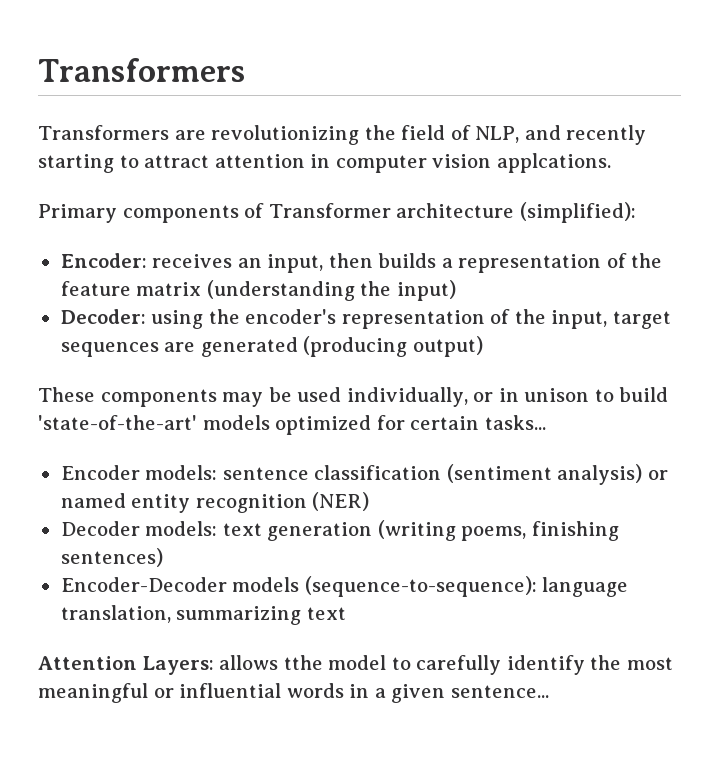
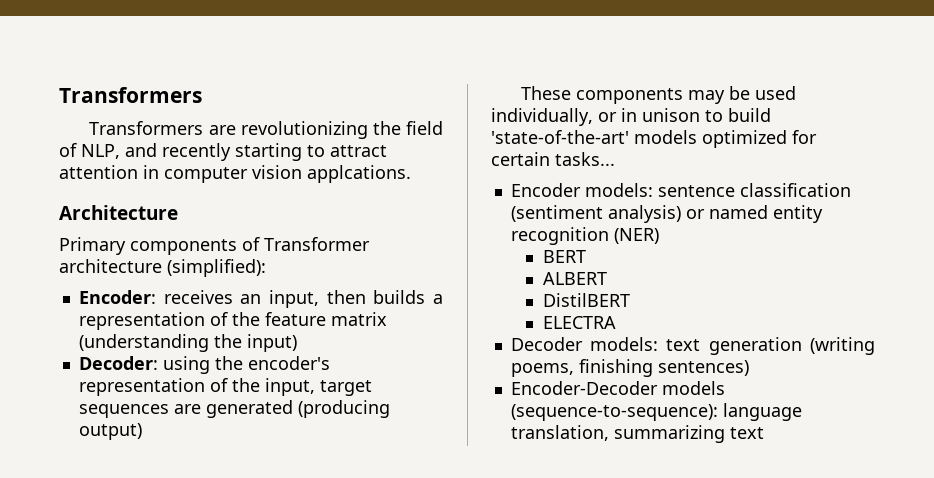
(611, 163) none -> [59,205,178,220] // Architecture
(370, 501) none -> [542,250,586,263] [542,272,607,285] [542,293,630,307] [542,316,616,329] // BERT // ALBERT // DistilBERT // ELECTRA
[38,655,673,675] [38,683,549,703] // Attention Layers: allows tthe model to carefully identify the most meaningful or influential words in a given sentence... -> (764, 433) none

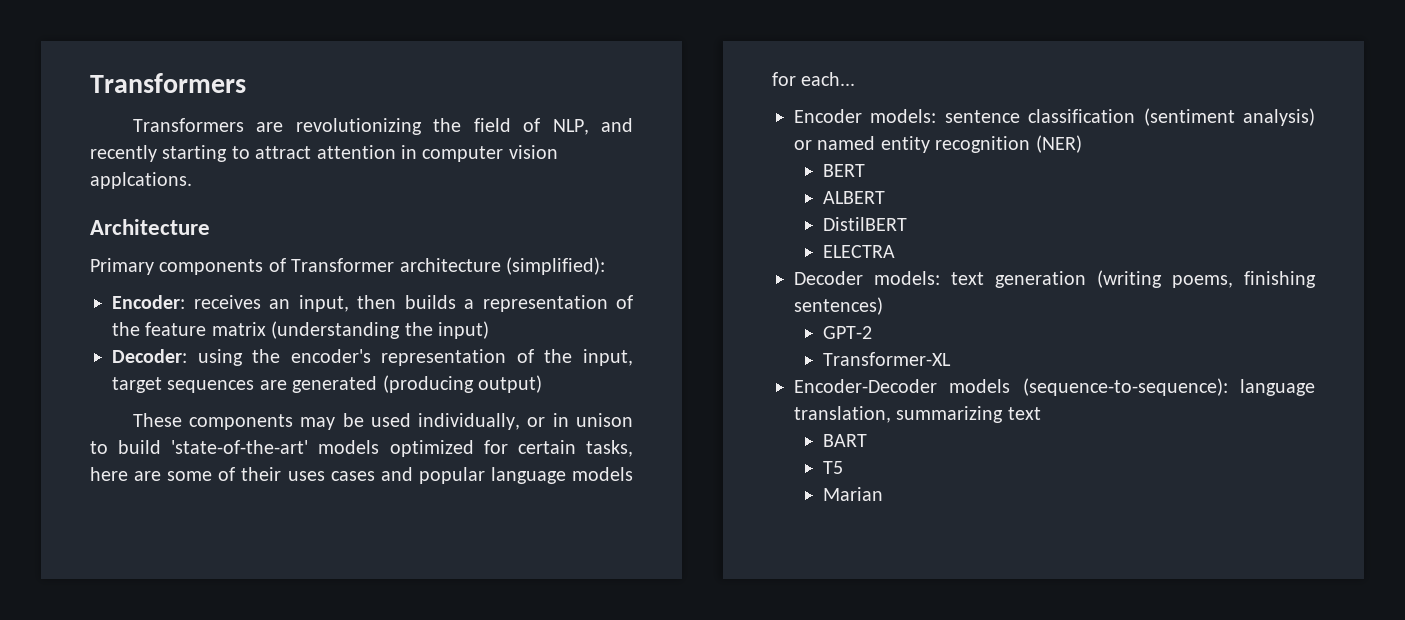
[555,152,615,166] tasks... -> [586,440,634,457] [90,467,633,484] [772,72,856,86] tasks, here are some of their uses cases and popular language models for each...
(749, 368) none -> [823,326,873,339] [823,352,952,366] // GPT-2 // Transformer-XL
(764, 433) none -> [823,434,868,447] [823,461,844,474] [823,487,884,501] // BART // T5 // Marian

